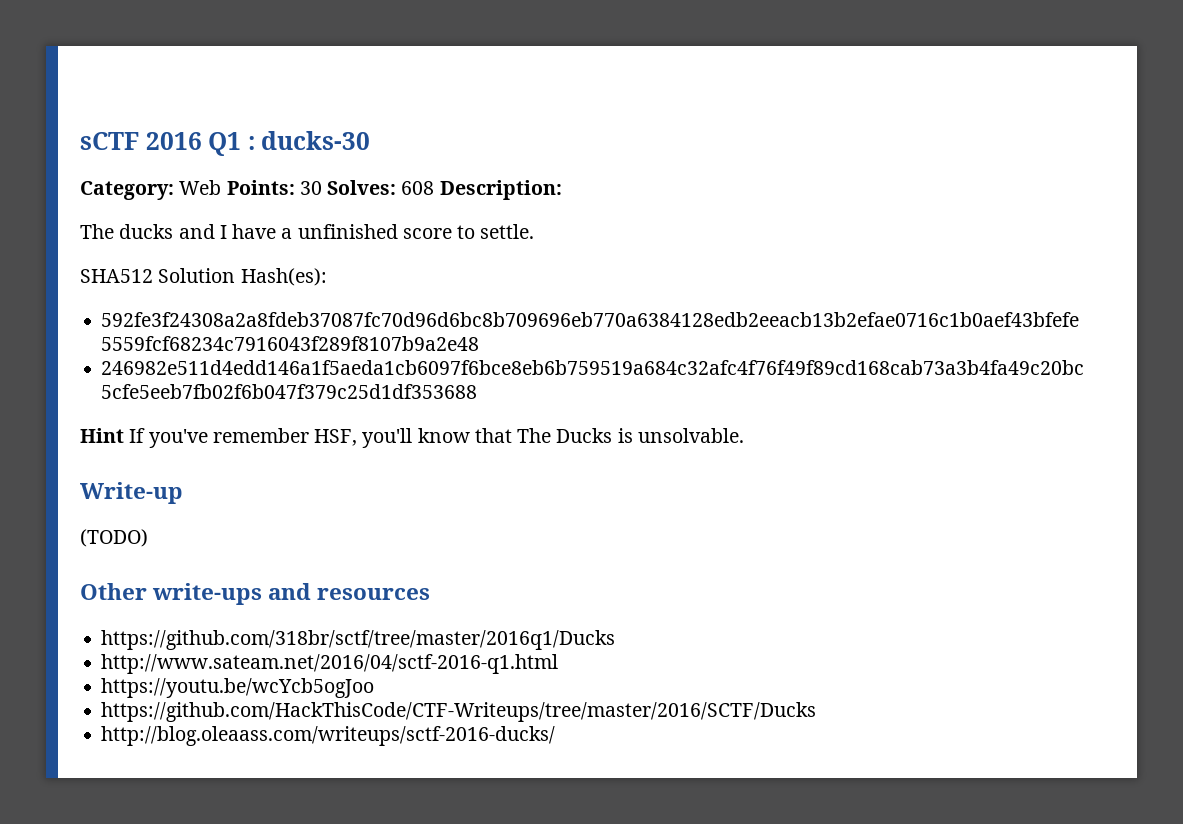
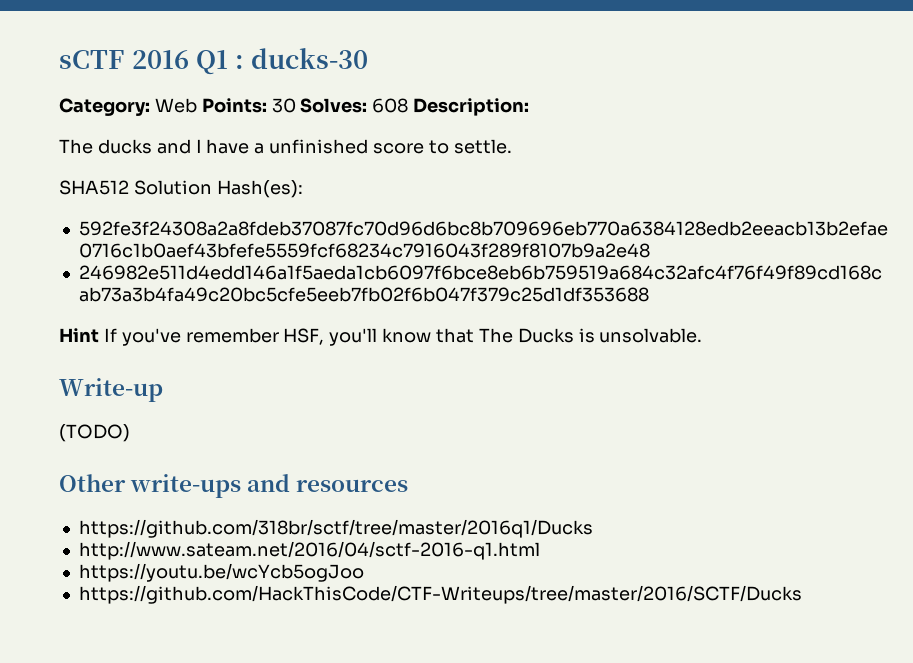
[101,726,556,746] // http://blog.oleaass.com/writeups/sctf-2016-ducks/ -> (802, 594) none

